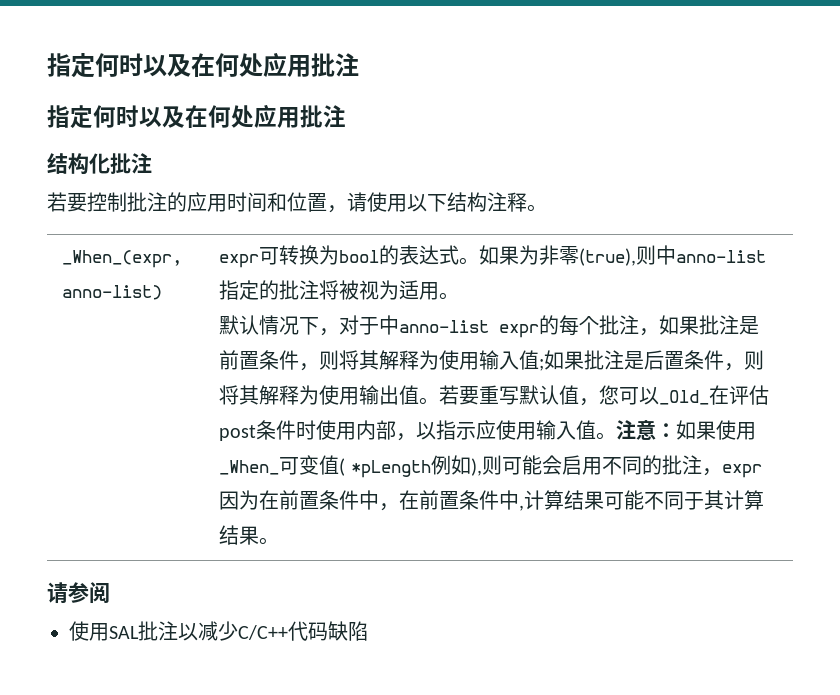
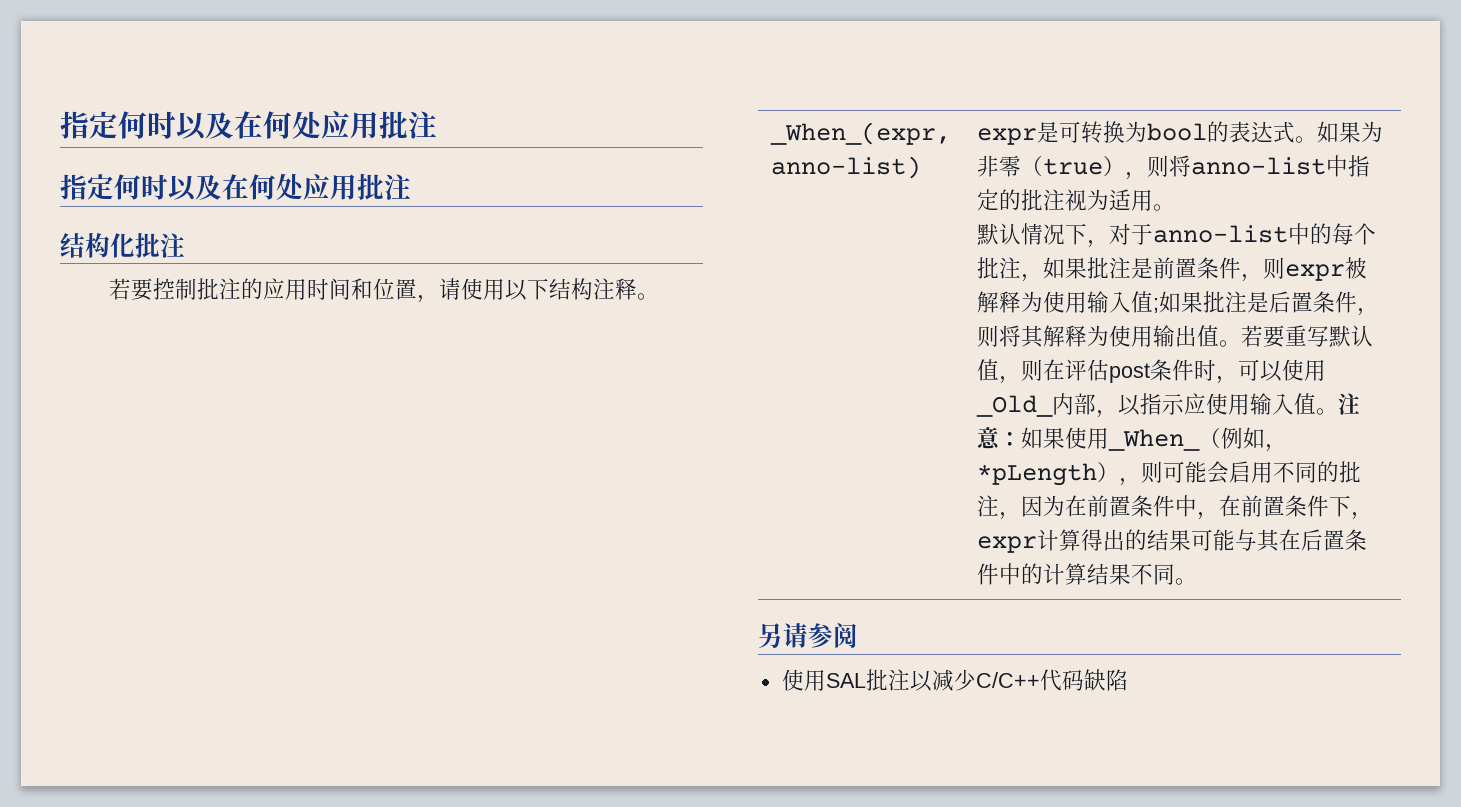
(260, 261) none -> [1036,121,1059,143] 是
[579,245,767,266] (true),则中anno-list -> [1020,155,1348,180] （true），则将anno-list中
[319,280,360,300] 将被 -> (1065, 200) none
[379,315,540,338] 中anno-list expr -> [1152,223,1310,245] anno-list中
[339,350,380,370] 将其 -> [1284,257,1367,281] expr被
[599,385,710,405] 您可以_Old_ -> [1020,359,1043,381] 则
[316,420,357,440] 使用 -> [1215,359,1326,384] [975,395,1053,417] ，可以使用_Old_
[279,455,482,478] 可变值( *pLength例如), -> [1198,427,1287,452] [976,462,1141,486] （例如，*pLength），
[721,464,762,478] expr -> (1021, 516) none
[499,490,765,511] [219,525,280,545] 中,计算结果可能不同于其计算结果。 // -> [1328,495,1373,520] [976,529,1367,553] [976,563,1197,585] [758,623,783,648] 下，expr计算得出的结果可能与其在后置条件中的计算结果不同。 // 另

